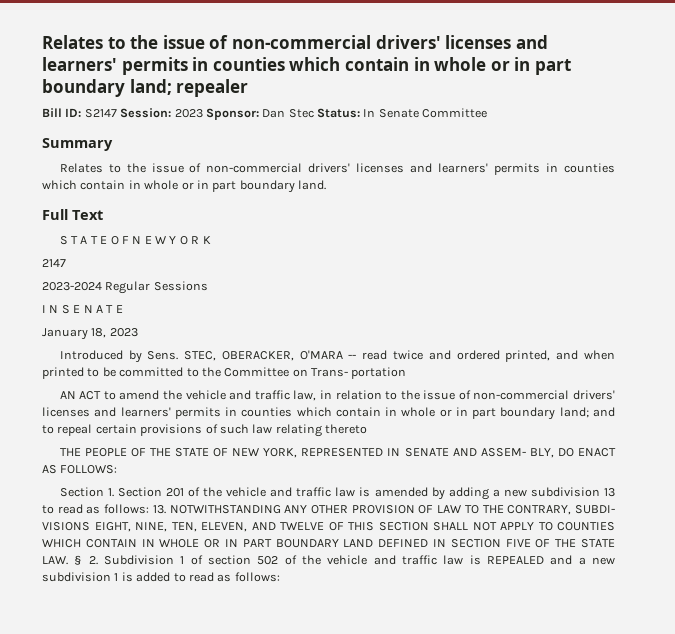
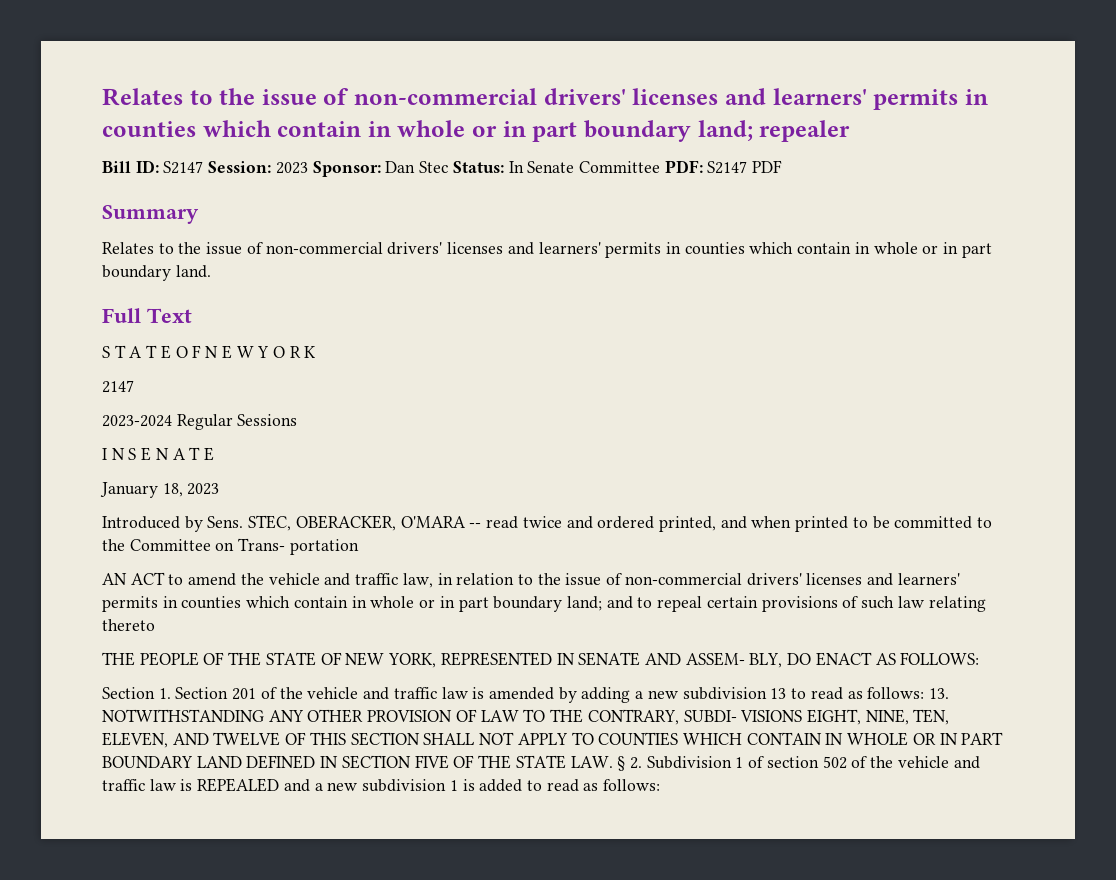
(488, 113) none -> [664,160,783,174] PDF: S2147 PDF

